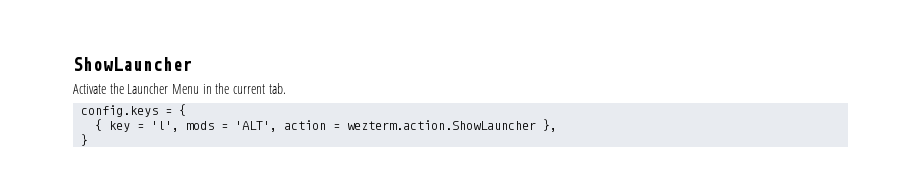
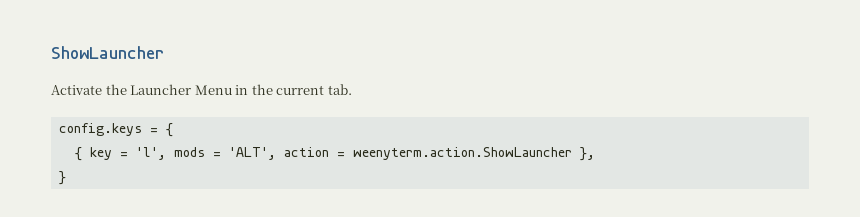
[347,120,537,130] wezterm.action.ShowLauncher -> [352,147,572,160] weenyterm.action.ShowLauncher

